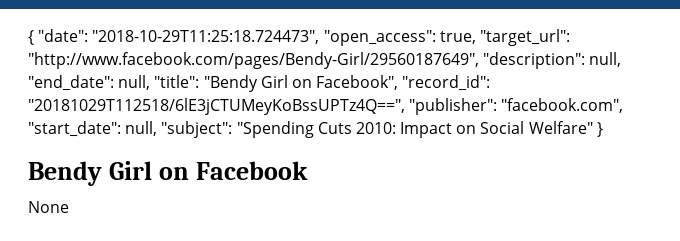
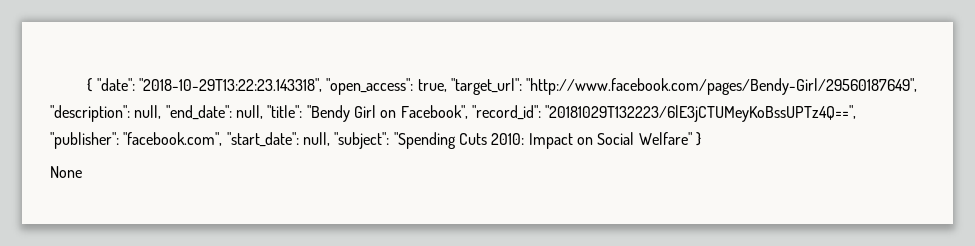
[92,30,320,44] "2018-10-29T11:25:18.724473", -> [139,78,323,92] "2018-10-29T13:22:23.143318",
[28,98,405,115] "20181029T112518/6lE3jCTUMeyKoBssUPTz4Q==", -> [545,105,857,122] "20181029T132223/6lE3jCTUMeyKoBssUPTz4Q==",
[28,161,308,186] // Bendy Girl on Facebook -> (701, 139) none

